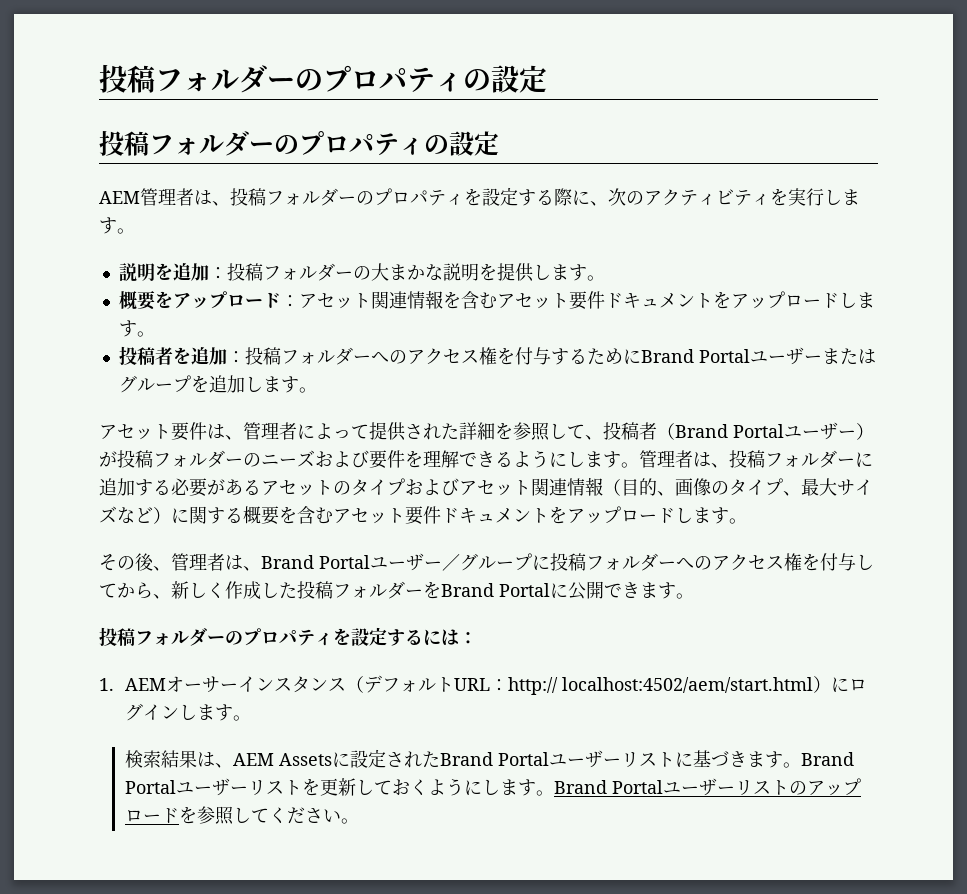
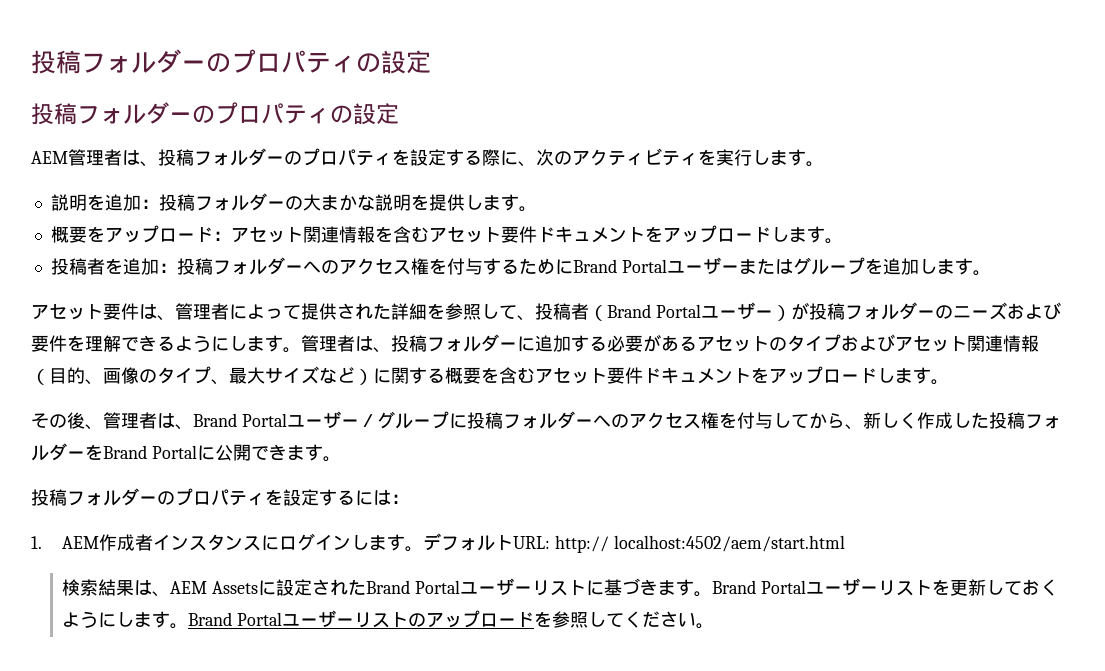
[165,676,238,693] オーサー -> [99,534,154,551] 作成者
[345,675,831,695] （デフォルトURL：http:// localhost:4502/aem/start.html） -> (262, 543) none
(251, 718) none -> [423,533,846,553] デフォルトURL: http:// localhost:4502/aem/start.html

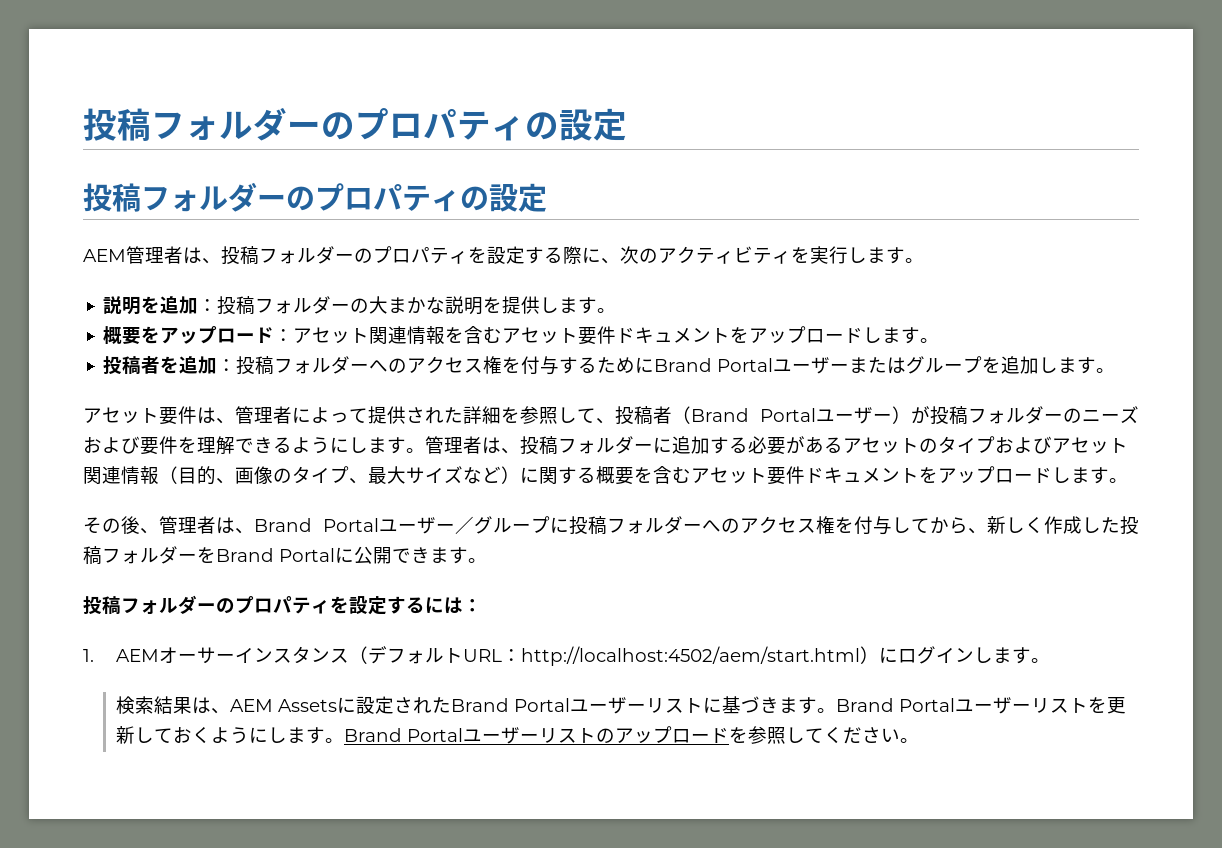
[99,534,154,551] 作成者 -> [158,647,235,664] オーサー
(262, 543) none -> [348,646,879,666] （デフォルトURL：http://localhost:4502/aem/start.html）
[423,533,846,553] デフォルトURL: http:// localhost:4502/aem/start.html -> (1050, 660) none

